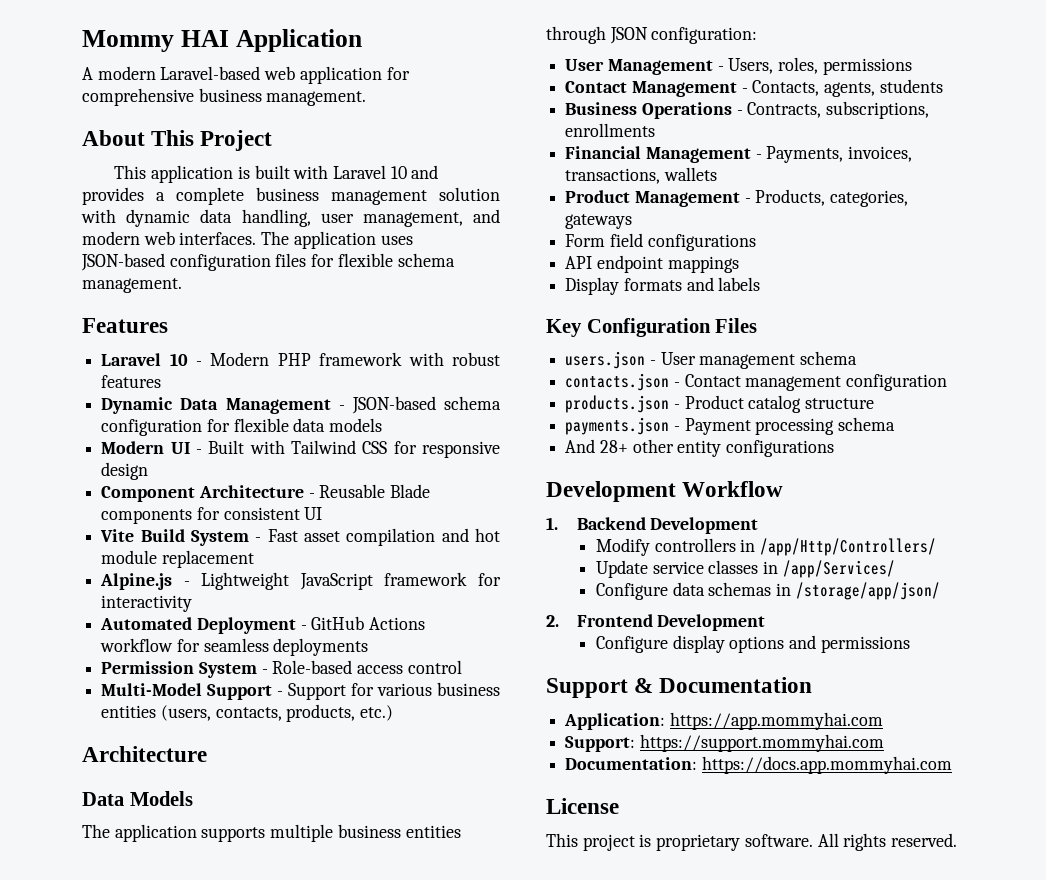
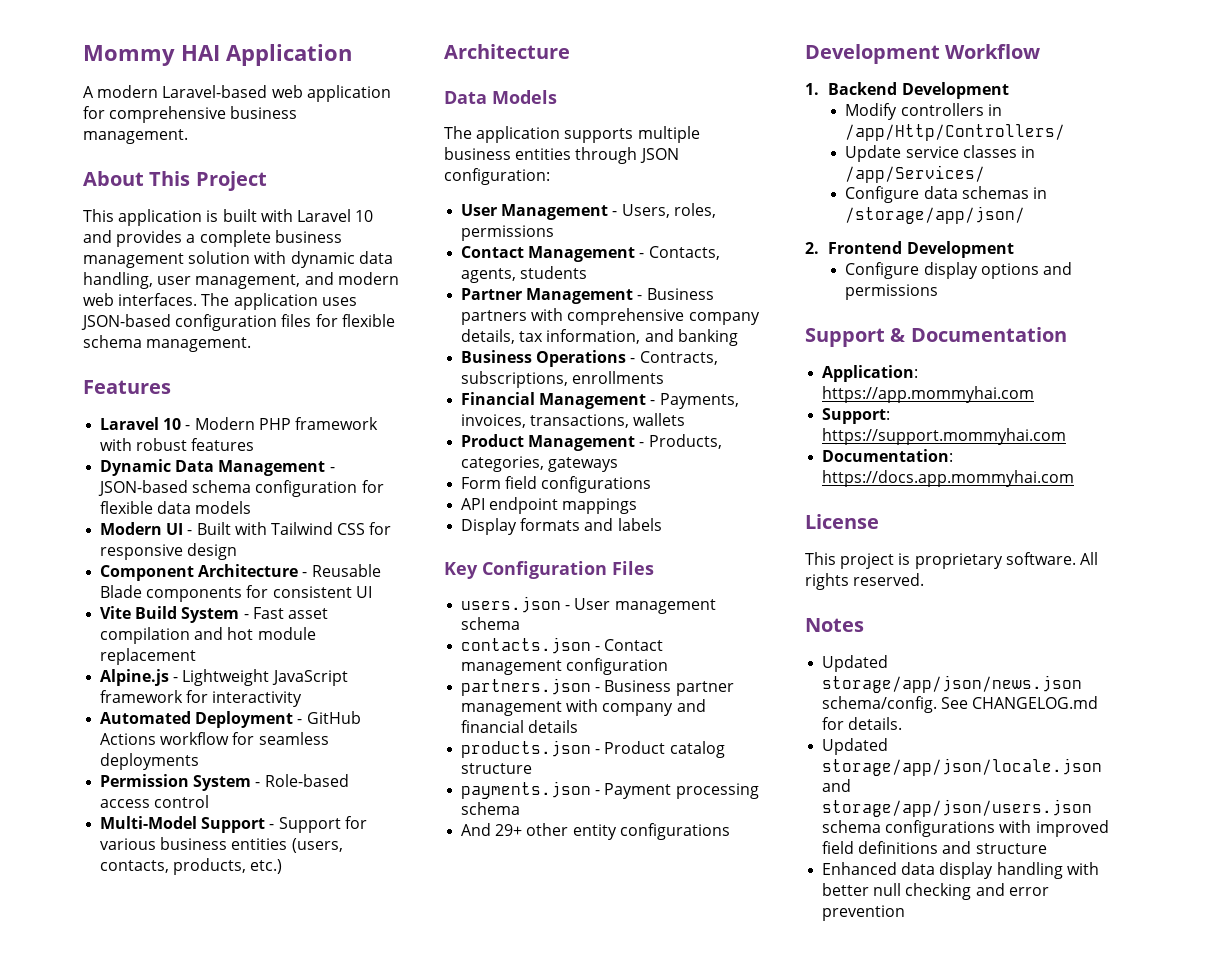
(943, 86) none -> [461,288,714,304] [461,308,760,325] [461,329,738,346] // Partner Management - Business partners with comprehensive company details, tax information, and banking
(948, 382) none -> [461,678,734,696] [461,699,706,716] [461,720,579,733] // partners.json - Business partner management with company and financial details
[599,440,628,453] 28+ -> [495,824,523,836] 29+
(958, 840) none -> [805,618,864,632] [822,655,889,672] [822,675,1083,693] [822,696,1099,713] [822,717,903,730] [822,738,889,755] [822,758,1103,776] [822,779,852,792] [822,799,1093,817] [822,820,1109,837] [822,841,1047,854] [822,862,1099,879] [822,883,1049,900] [822,905,906,921] // Notes // Updated storage/app/json/news.json schema/config. See CHANGELOG.md for details. // Updated storage/app/json/locale.json and storage/app/json/users.json schema configurations with improved field definitions and structure // Enhanced data display handling with better null checking and error prevention

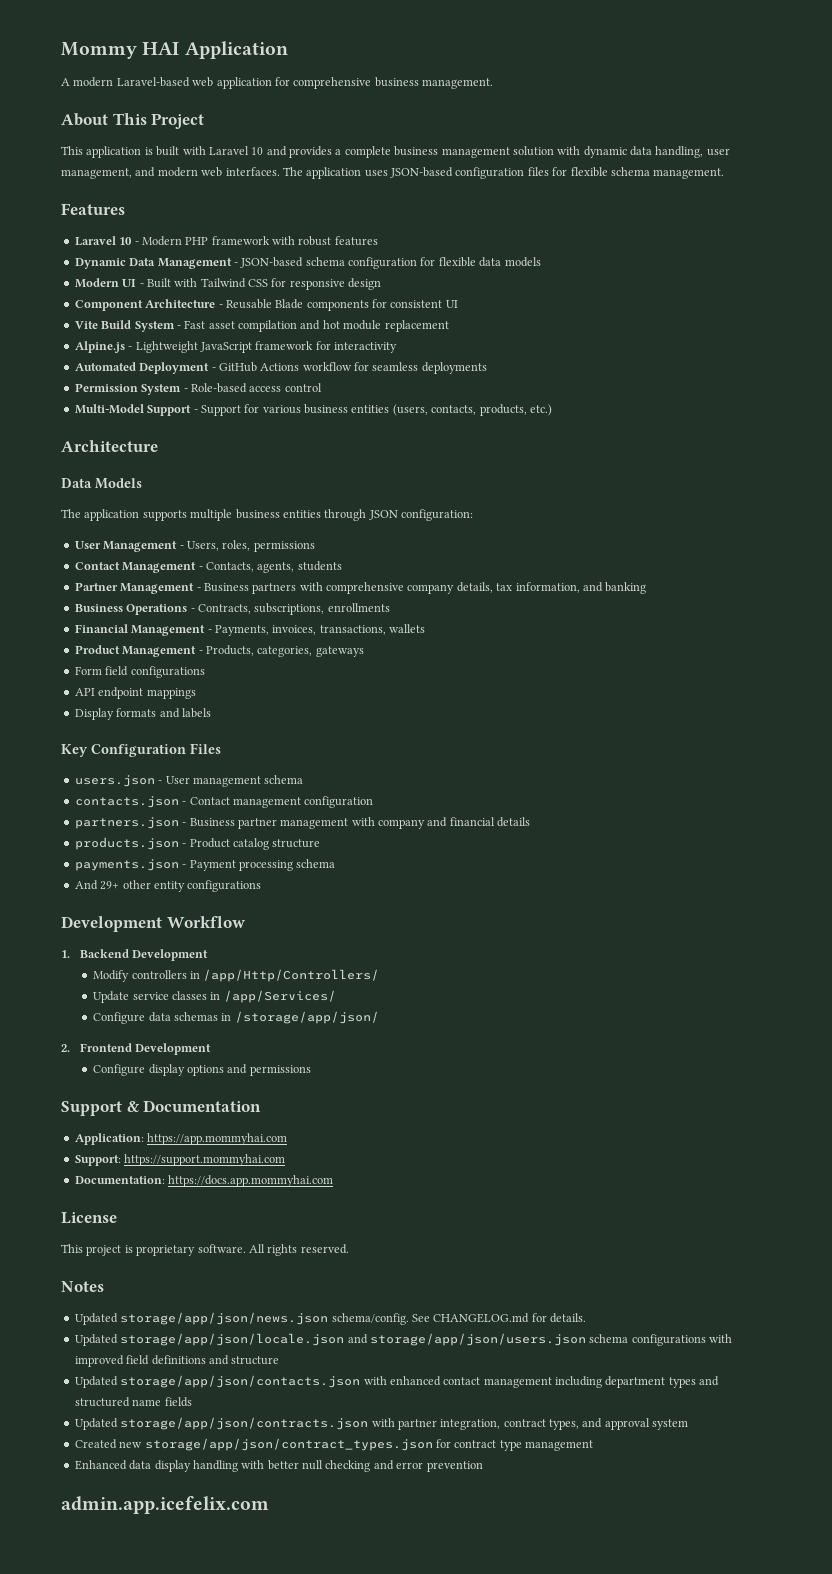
(1047, 848) none -> [74,1375,720,1388] [74,1397,192,1407] [74,1417,689,1430] [74,1438,593,1451] // Updated storage/app/json/contacts.json with enhanced contact management including department types and structured name fields // Updated storage/app/json/contracts.json with partner integration, contract types, and approval system // Created new storage/app/json/contract_types.json for contract type management
(906, 913) none -> [61,1496,269,1514] // admin.app.icefelix.com

